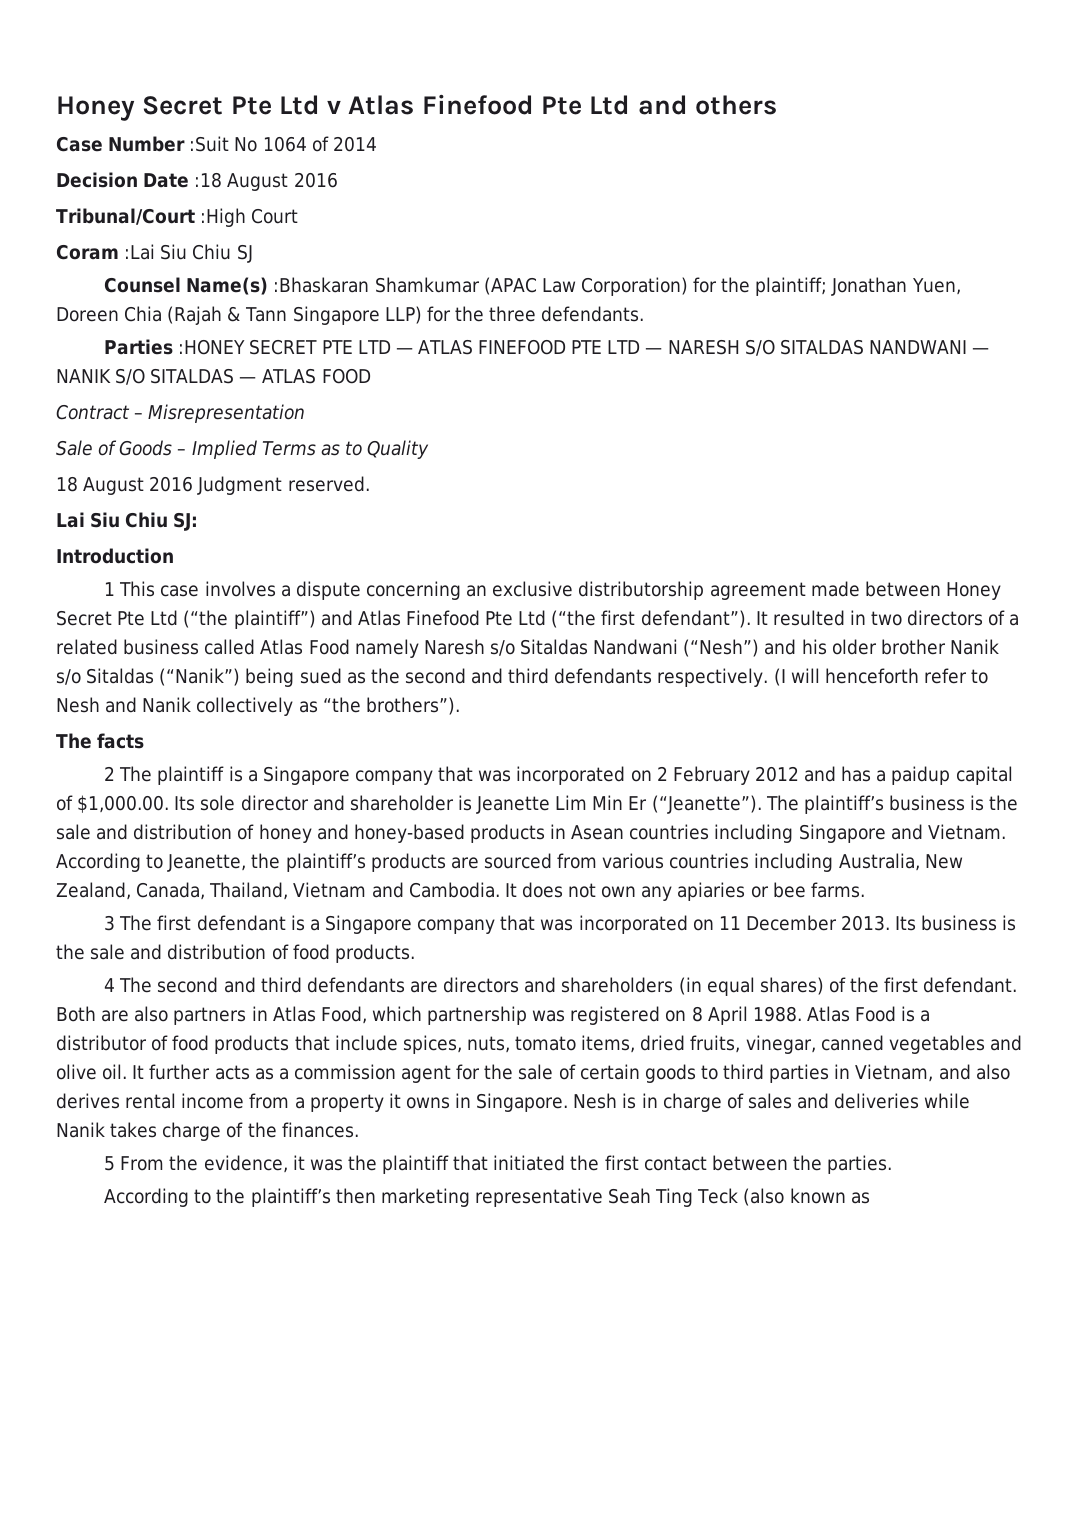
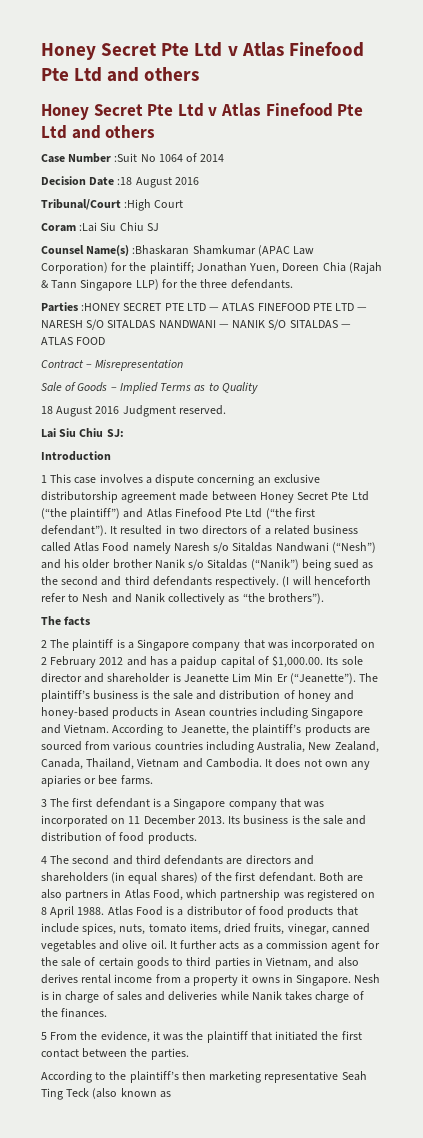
(777, 105) none -> [41,103,364,120] [41,125,156,139] // Honey Secret Pte Ltd v Atlas Finefood Pte Ltd and others

